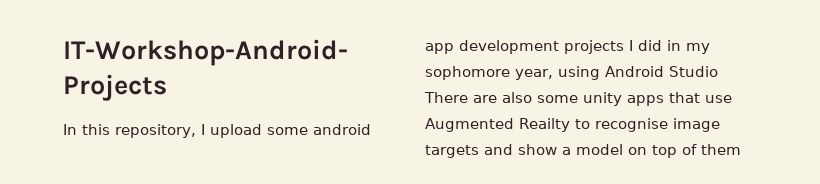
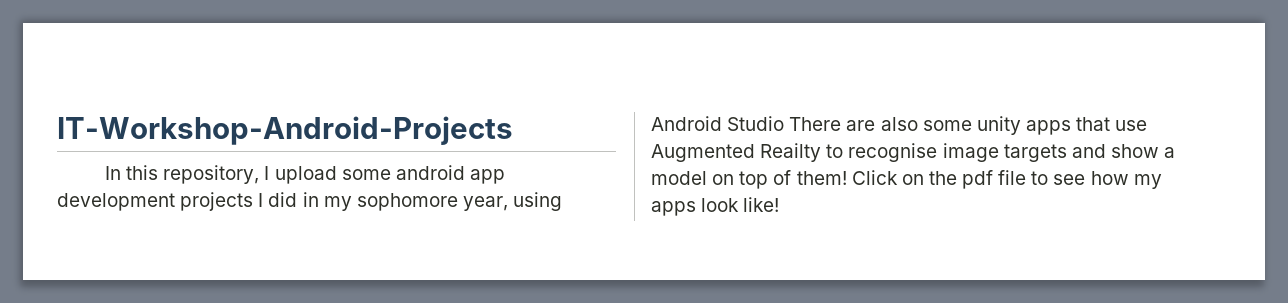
[701,144,741,155] them -> [796,170,1162,189] [651,197,780,216] them! Click on the pdf file to see how my apps look like!

